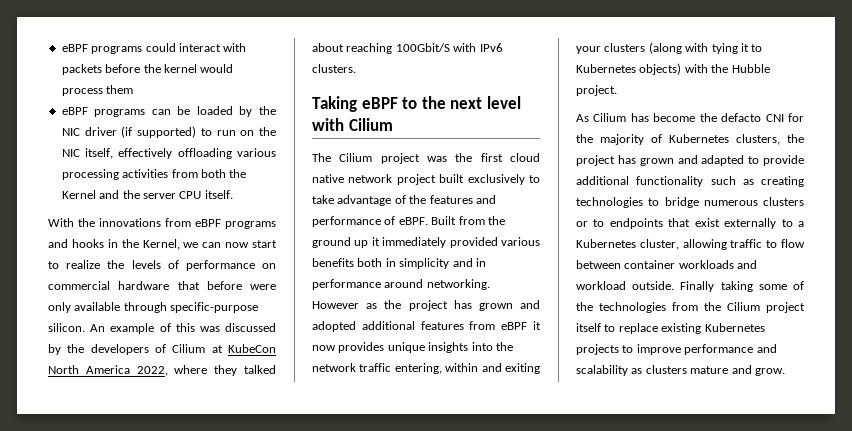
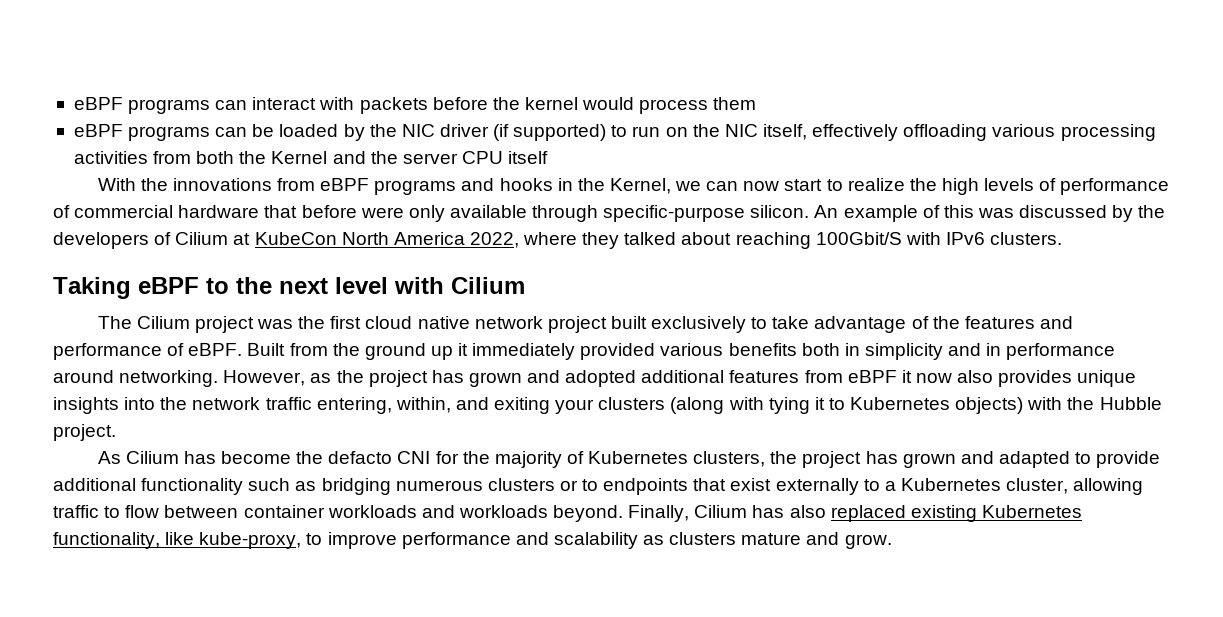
[61,43,176,54] eBPF programs could -> [73,97,248,114] eBPF programs can
[204,190,233,199] itself. -> [508,151,549,164] itself
(125, 264) none -> [941,178,979,195] high
[262,263,276,269] on -> [53,205,70,218] of
[312,301,359,309] However -> [223,370,306,386] However,
(336, 348) none -> [957,370,994,383] also
[445,363,479,372] within -> [395,397,451,413] within,
[761,176,804,187] [576,197,699,208] creating technologies to bridge -> [321,478,391,495] bridging
[576,281,804,292] [576,302,805,313] [576,323,765,334] [576,344,619,355] workload outside. Finally taking some of the technologies from the Cilium project itself to replace existing Kubernetes projects -> [458,505,1082,522] [53,532,302,549] workloads beyond. Finally, Cilium has also replaced existing Kubernetes functionality, like kube-proxy,

